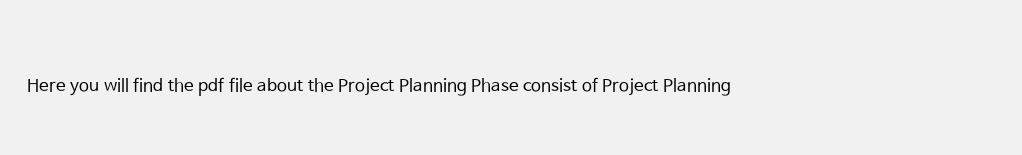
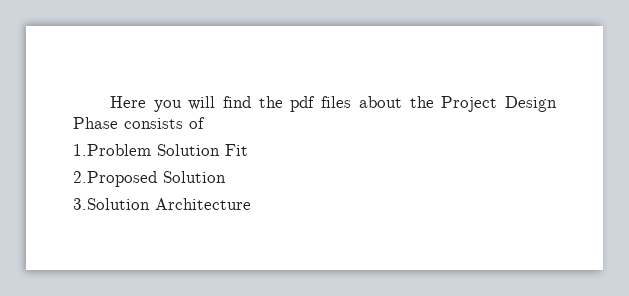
[228,77,253,92] file -> [321,96,352,108] files
[398,77,731,96] Planning Phase consist of Project Planning -> [505,96,558,112] [73,117,205,129] [73,144,248,156] [73,171,226,187] [73,198,251,210] Design Phase consists of // 1.Problem Solution Fit // 2.Proposed Solution // 3.Solution Architecture

